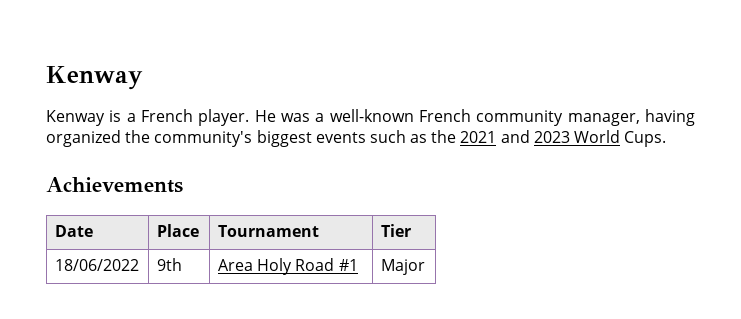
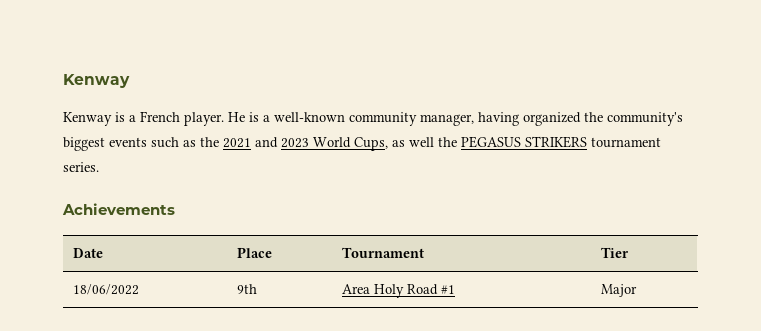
[281,113,310,122] was -> [249,112,259,122] is
[418,109,471,122] French -> (345, 117) none
[624,131,667,147] Cups. -> [354,136,661,151] [63,162,99,172] Cups, as well the PEGASUS STRIKERS tournament series.

